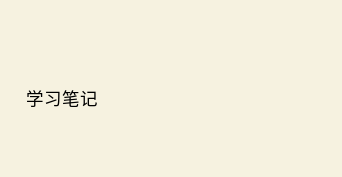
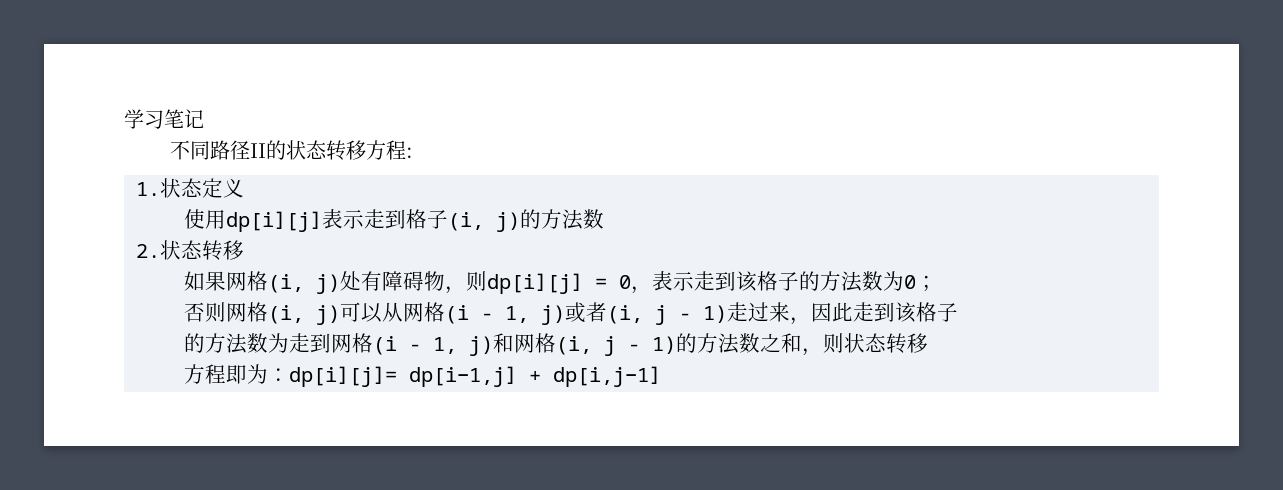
(98, 98) none -> [170,140,414,161] [136,178,244,198] [184,209,604,232] [136,240,244,261] [184,271,937,294] [184,302,958,325] [184,333,928,356] [184,364,661,387] // 不同路径II的状态转移方程: // 1.状态定义 // 使用dp[i][j]表示走到格子(i, j)的方法数 // 2.状态转移 // 如果网格(i, j)处有障碍物，则dp[i][j] = 0，表示走到该格子的方法数为0； // 否则网格(i, j)可以从网格(i - 1, j)或者(i, j - 1)走过来，因此走到该格子 // 的方法数为走到网格(i - 1, j)和网格(i, j - 1)的方法数之和，则状态转移 // 方程即为：dp[i][j]= dp[i−1,j] + dp[i,j−1]

